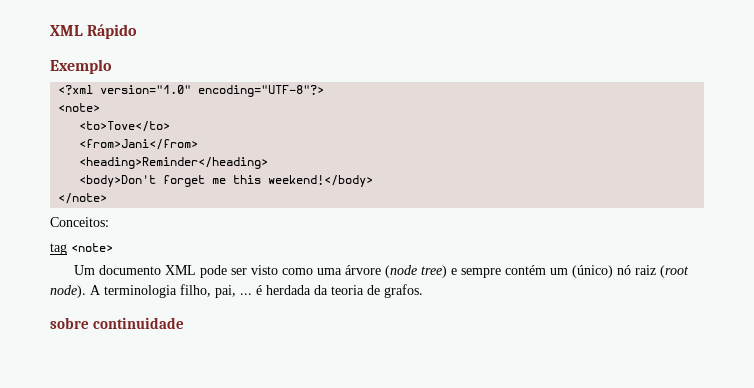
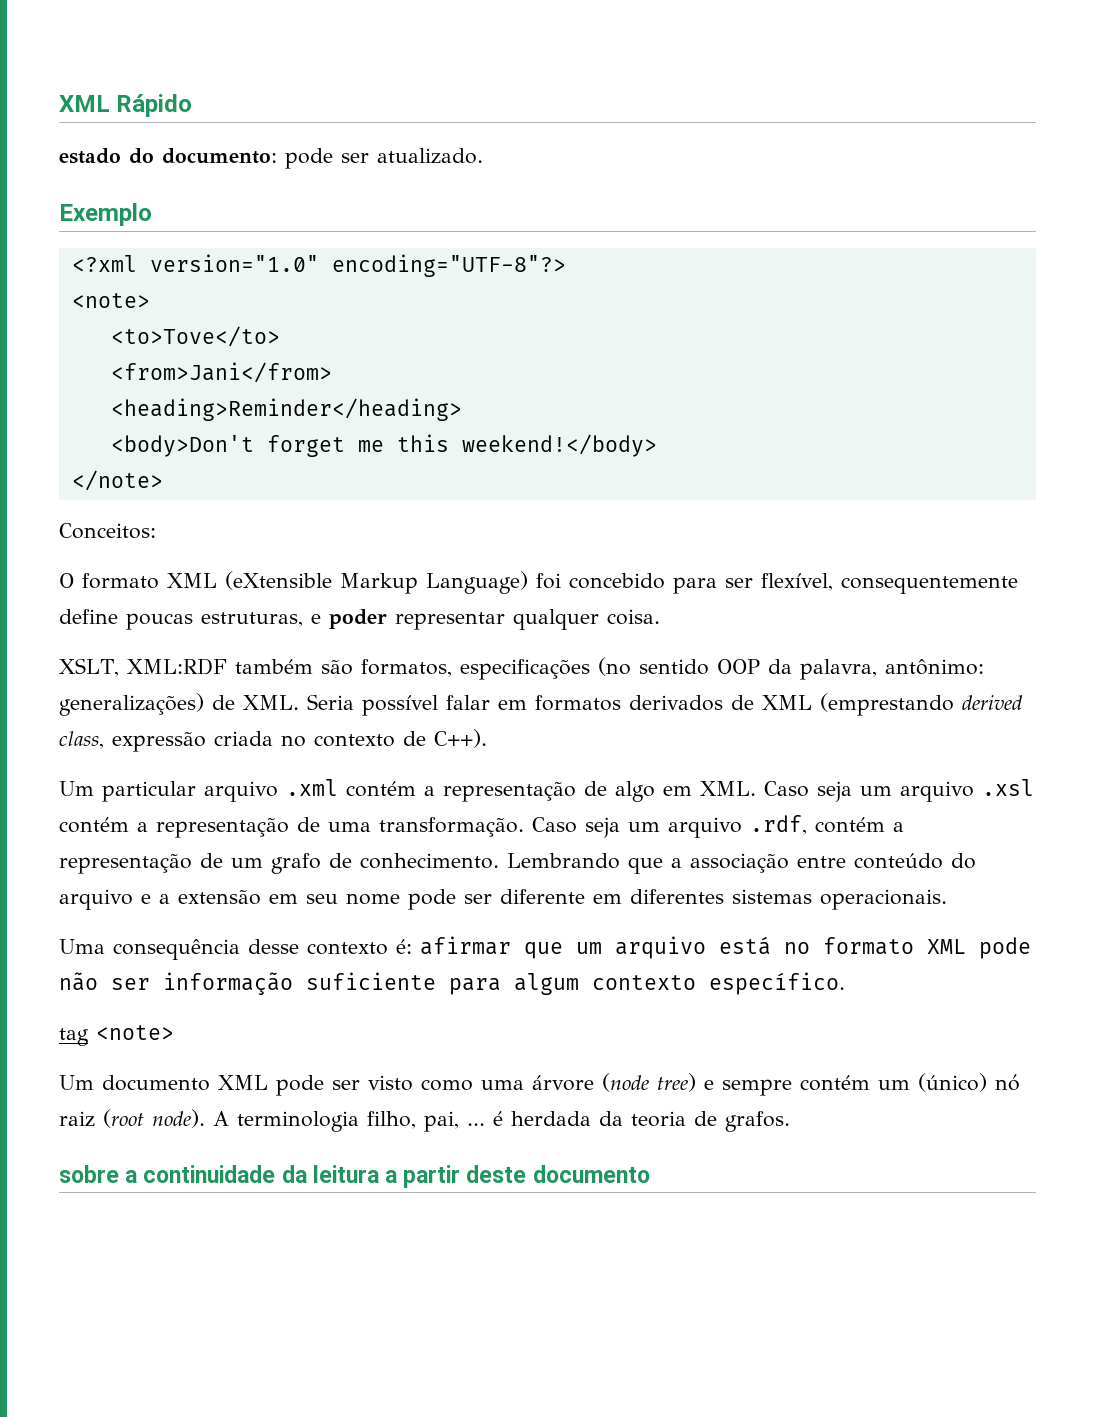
(138, 31) none -> [59,148,483,169] // estado do documento: pode ser atualizado.
(109, 222) none -> [59,571,1018,594] [59,609,660,630] [59,657,984,680] [59,693,1023,716] [59,729,487,752] [59,779,1034,802] [59,815,904,838] [59,853,976,874] [59,889,947,910] [59,936,1031,960] [59,972,845,995] // O formato XML (eXtensible Markup Language) foi concebido para ser flexível, consequentemente define poucas estruturas, e poder representar qualquer coisa. // XSLT, XML:RDF também são formatos, especificações (no sentido OOP da palavra, antônimo: generalizações) de XML. Seria possível falar em formatos derivados de XML (emprestando derived class, expressão criada no contexto de C++). // Um particular arquivo .xml contém a representação de algo em XML. Caso seja um arquivo .xsl contém a representação de uma transformação. Caso seja um arquivo .rdf, contém a representação de um grafo de conhecimento. Lembrando que a associação entre conteúdo do arquivo e a extensão em seu nome pode ser diferente em diferentes sistemas operacionais. // Uma consequência desse contexto é: afirmar que um arquivo está no formato XML pode não ser informação suficiente para algum contexto específico.
[93,317,185,329] continuidade -> [125,1165,650,1188] a continuidade da leitura a partir deste documento

